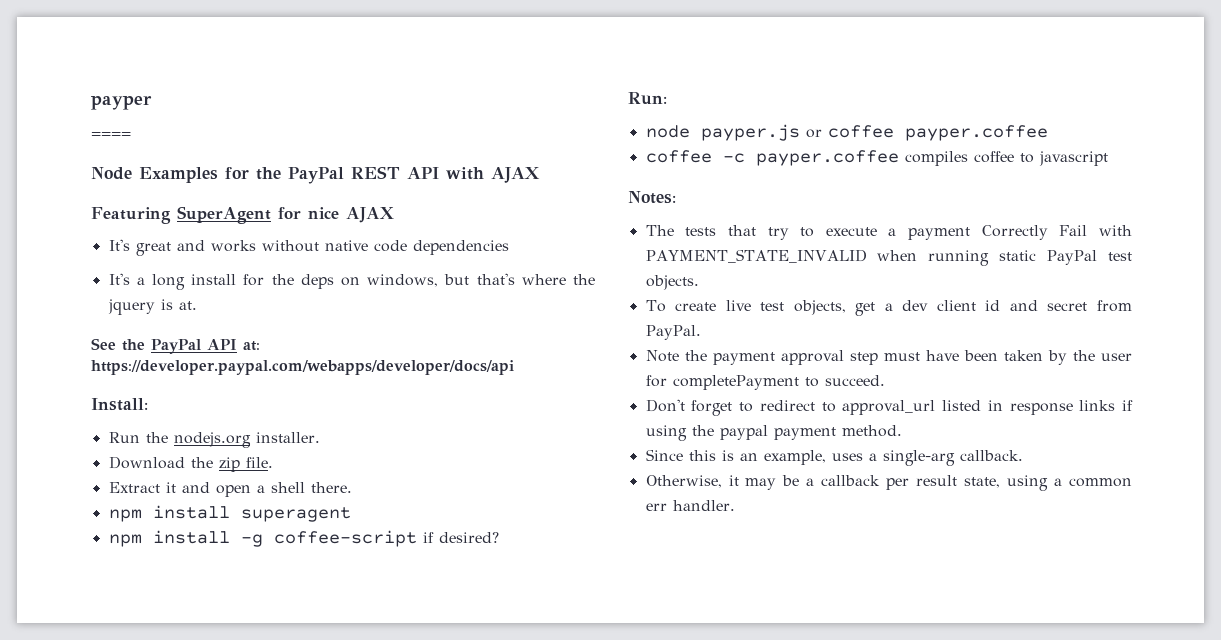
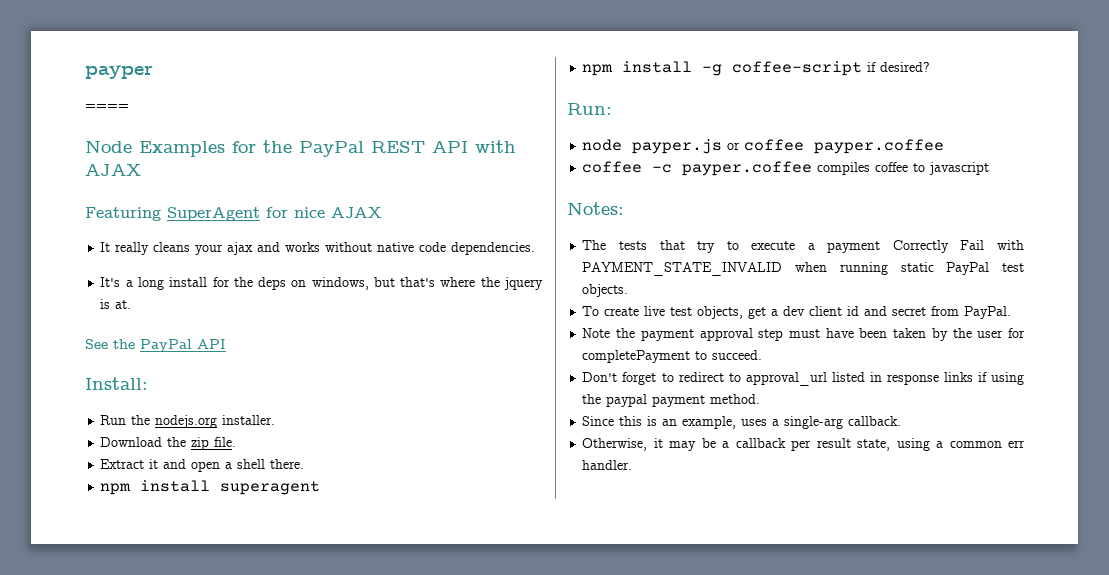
[108,239,171,256] It's great -> [100,242,254,255] It really cleans your ajax
[412,240,509,255] dependencies -> [451,242,536,255] dependencies.
[243,341,260,351] [91,360,514,375] at: https://developer.paypal.com/webapps/developer/docs/api -> (226, 344) none

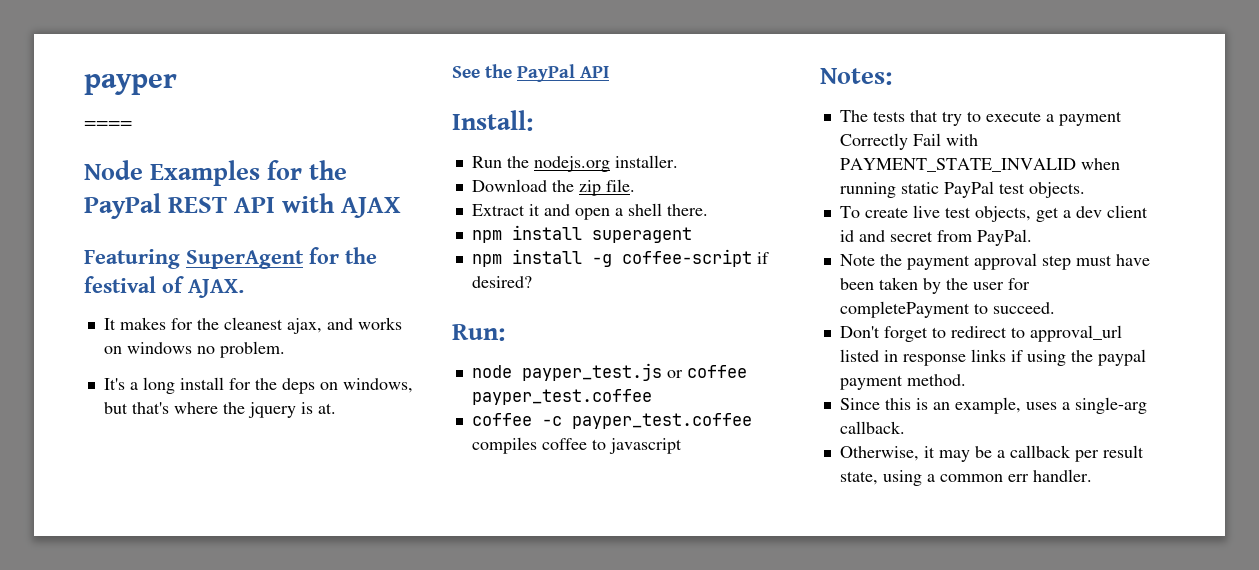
[294,207,382,218] [100,242,536,255] nice AJAX // It really cleans your ajax and works without native code dependencies. -> [345,247,377,264] [84,276,244,298] [103,317,402,334] [103,341,285,358] the festival of AJAX. // It makes for the cleanest ajax, and works on windows no problem.
[632,139,723,154] payper.js -> [521,363,662,381] payper_test.js
[814,139,945,154] payper.coffee -> [471,389,652,405] payper_test.coffee
[682,161,813,176] payper.coffee -> [571,413,752,429] payper_test.coffee

